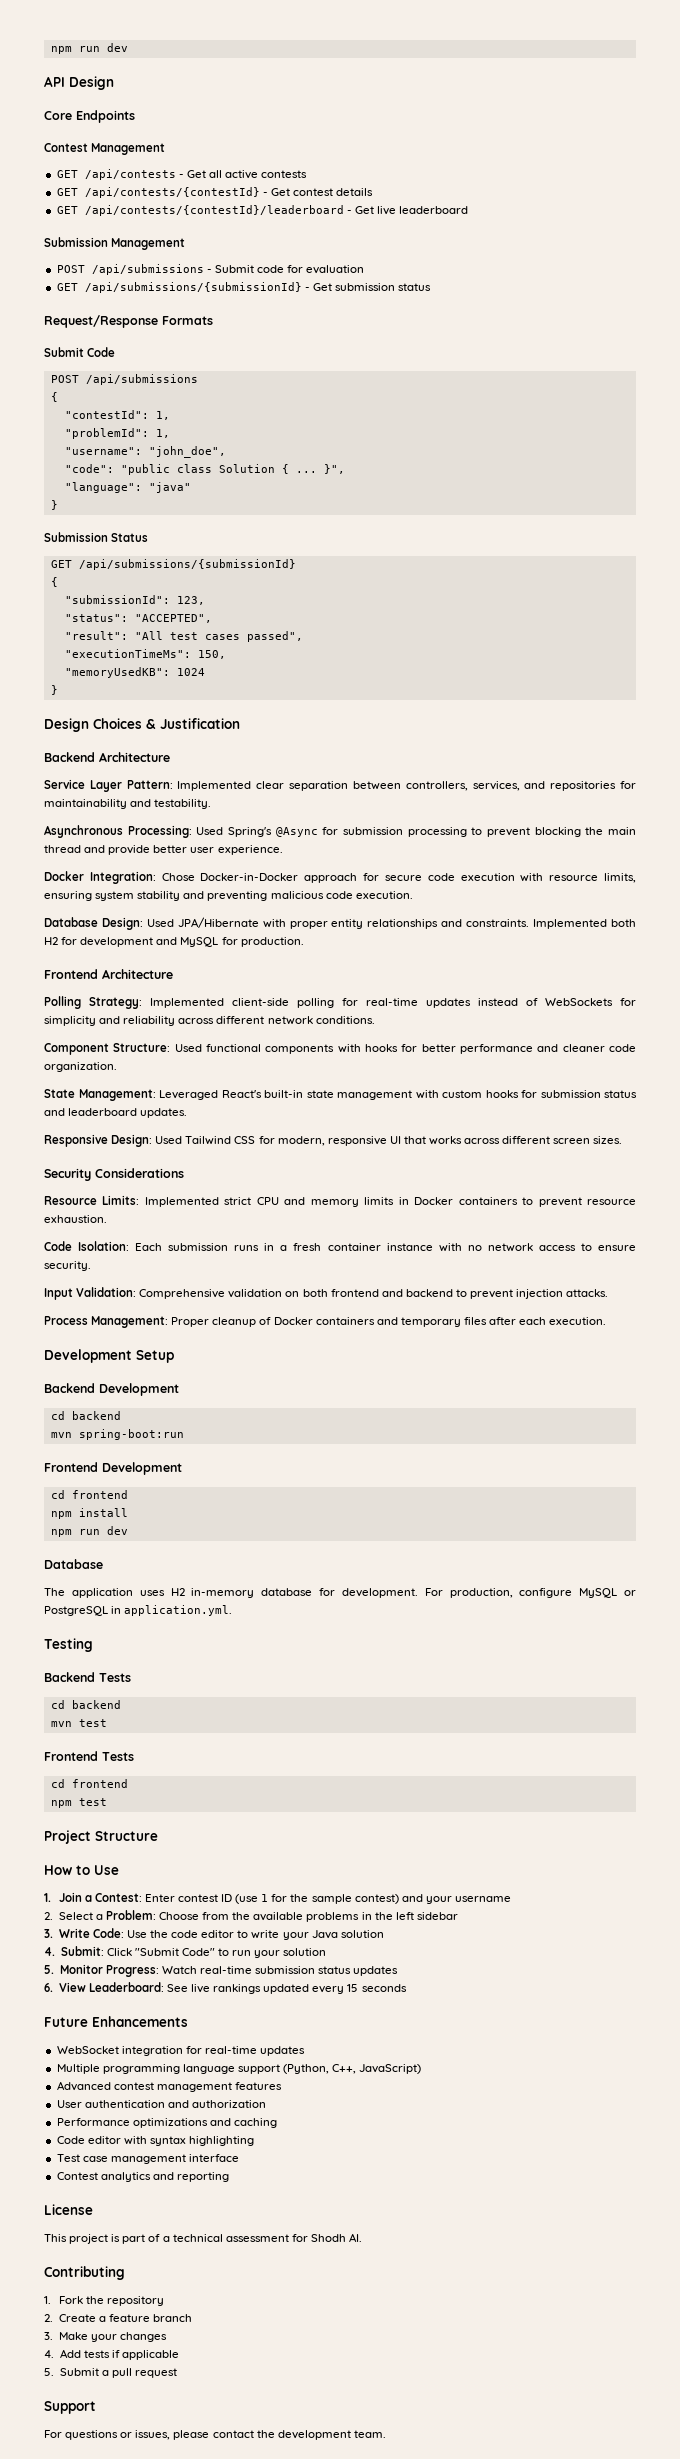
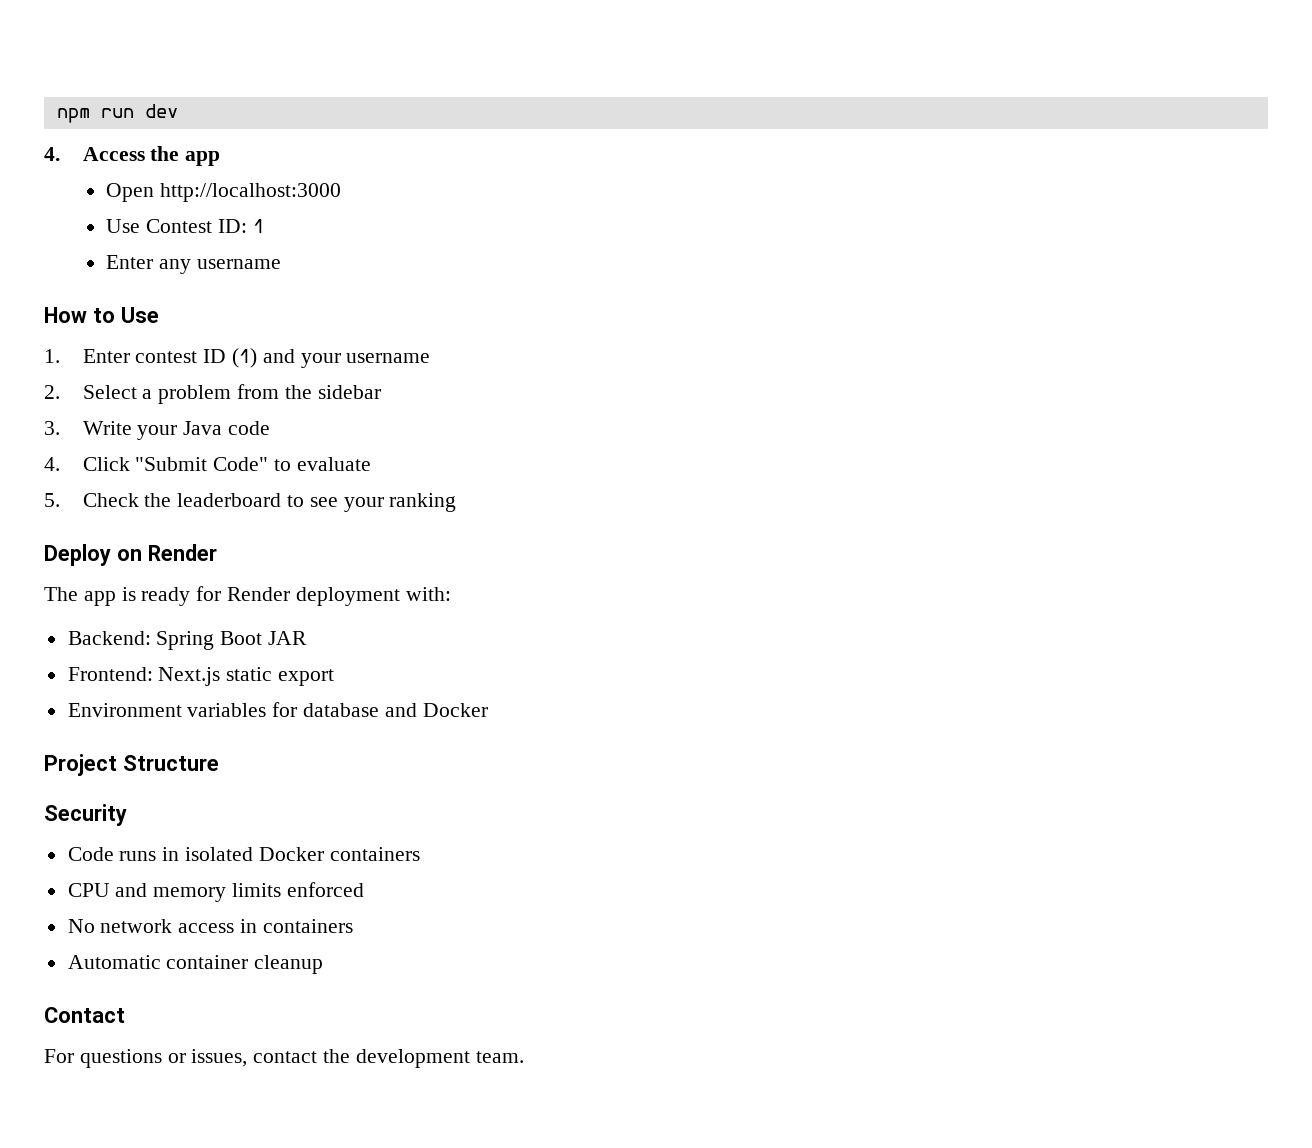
[50,43,128,54] [44,76,114,90] [44,110,135,123] [44,143,166,155] [56,169,308,180] [56,187,374,198] [56,205,469,216] [44,237,186,250] [56,264,365,275] [56,282,432,293] [44,315,213,328] [44,347,116,357] [50,374,198,385] [50,392,58,402] [64,410,170,420] [64,428,170,439] [64,446,226,458] [64,464,345,475] [64,482,191,493] [50,500,58,510] [44,532,149,542] [50,559,296,570] [50,577,58,587] [64,595,205,605] [64,614,212,623] [64,631,303,642] [64,649,226,659] [64,667,205,678] [50,685,58,695] [44,718,240,732] [44,752,170,762] [44,779,636,792] [44,799,212,809] [44,825,636,838] [44,845,283,855] [44,871,636,884] [44,891,413,901] [44,917,637,930] [44,937,304,947] [44,969,173,979] [44,996,636,1009] [44,1016,375,1026] [44,1043,636,1055] [44,1062,117,1072] [44,1089,637,1101] [44,1108,188,1118] [44,1134,623,1147] [44,1168,184,1181] [44,1195,636,1207] [44,1215,107,1223] [44,1241,636,1252] [44,1261,91,1271] [44,1287,609,1300] [44,1316,607,1328] [44,1349,174,1363] [44,1383,179,1396] [50,1411,121,1420] [50,1429,184,1440] [44,1462,182,1475] [50,1490,128,1499] [50,1508,128,1519] [50,1526,128,1537] [44,1559,103,1569] [44,1588,636,1598] [44,1605,233,1616] [44,1638,93,1652] [44,1672,131,1682] [50,1700,121,1709] [50,1719,107,1727] [44,1751,134,1761] [50,1779,128,1788] [50,1798,107,1808] [44,1830,158,1844] [44,1865,119,1875] [44,1892,399,1904] npm run dev // API Design // Core Endpoints // Contest Management // GET /api/contests - Get all active contests // GET /api/contests/{contestId} - Get contest details // GET /api/contests/{contestId}/leaderboard - Get live leaderboard // Submission Management // POST /api/submissions - Submit code for evaluation // GET /api/submissions/{submissionId} - Get submission status // Request/Response Formats // Submit Code // POST /api/submissions // { // "contestId": 1, // "problemId": 1, // "username": "john_doe", // "code": "public class Solution { ... }", // "language": "java" // } // Submission Status // GET /api/submissions/{submissionId} // { // "submissionId": 123, // "status": "ACCEPTED", // "result": "All test cases passed", // "executionTimeMs": 150, // "memoryUsedKB": 1024 // } // Design Choices & Justification // Backend Architecture // Service Layer Pattern: Implemented clear separation between controllers, services, and repositories for maintainability and testability. // Asynchronous Processing: Used Spring's @Async for submission processing to prevent blocking the main thread and provide better user experience. // Docker Integration: Chose Docker-in-Docker approach for secure code execution with resource limits, ensuring system stability and preventing malicious code execution. // Database Design: Used JPA/Hibernate with proper entity relationships and constraints. Implemented both H2 for development and MySQL for production. // Frontend Architecture // Polling Strategy: Implemented client-side polling for real-time updates instead of WebSockets for simplicity and reliability across different network conditions. // Component Structure: Used functional components with hooks for better performance and cleaner code organization. // State Management: Leveraged React's built-in state management with custom hooks for submission status and leaderboard updates. // Responsive Design: Used Tailwind CSS for modern, responsive UI that works across different screen sizes. // Security Considerations // Resource Limits: Implemented strict CPU and memory limits in Docker containers to prevent resource exhaustion. // Code Isolation: Each submission runs in a fresh container instance with no network access to ensure security. // Input Validation: Comprehensive validation on both frontend and backend to prevent injection attacks. // Process Management: Proper cleanup of Docker containers and temporary files after each execution. // Development Setup // Backend Development // cd backend // mvn spring-boot:run // Frontend Development // cd frontend // npm install // npm run dev // Database // The application uses H2 in-memory database for development. For production, configure MySQL or PostgreSQL in application.yml. // Testing // Backend Tests // cd backend // mvn test // Frontend Tests // cd frontend // npm test // Project Structure // How to Use // 1. Join a Contest: Enter contest ID (use 1 for the sample contest) -> [56,104,178,123] [44,146,221,166] [106,183,342,202] [106,219,264,233] [106,255,281,274] [44,307,159,323] [44,348,257,368] npm run dev // 4. Access the app // Open http://localhost:3000 // Use Contest ID: 1 // Enter any username // How to Use // 1. Enter contest ID (1)
[105,1910,458,1922] [44,1928,280,1939] Problem: Choose from the available problems in the left sidebar // 3. Write Code: Use the code editor to write -> [158,384,381,404] [44,421,132,435] problem from the sidebar // 3. Write
[340,1930,384,1938] [44,1946,104,1956] solution // 4. Submit: -> [227,421,270,435] [44,457,60,471] code // 4.
[232,1948,327,1958] [44,1964,399,1977] [44,1982,407,1994] [44,2016,188,2027] [56,2046,306,2056] [56,2064,422,2074] [56,2081,282,2092] [56,2100,266,2108] [56,2118,277,2128] [56,2136,255,2146] [56,2154,239,2164] [56,2172,229,2182] [44,2204,93,2215] [44,2233,363,2244] [44,2266,125,2280] [44,2296,164,2306] [44,2314,193,2322] [44,2332,167,2342] [44,2349,180,2360] [44,2368,178,2378] [44,2401,96,2414] run your solution // 5. Monitor Progress: Watch real-time submission status updates // 6. View Leaderboard: See live rankings updated every 15 seconds // Future Enhancements // WebSocket integration for real-time updates // Multiple programming language support (Python, C++, JavaScript) // Advanced contest management features // User authentication and authorization // Performance optimizations and caching // Code editor with syntax highlighting // Test case management interface // Contest analytics and reporting // License // This project is part of a technical assessment for Shodh AI. // Contributing // 1. Fork the repository // 2. Create a feature branch // 3. Make your changes // 4. Add tests if applicable // 5. Submit a pull request // Support -> [296,457,371,471] [44,493,457,512] [44,544,217,566] [44,586,451,606] [67,631,308,650] [67,667,335,686] [67,702,488,717] [44,754,219,776] [44,804,127,826] [67,847,420,861] [67,882,364,902] [67,919,353,933] [67,955,324,974] [44,1007,125,1023] evaluate // 5. Check the leaderboard to see your ranking // Deploy on Render // The app is ready for Render deployment with: // Backend: Spring Boot JAR // Frontend: Next.js static export // Environment variables for database and Docker // Project Structure // Security // Code runs in isolated Docker containers // CPU and memory limits enforced // No network access in containers // Automatic container cleanup // Contact
[173,2430,210,2440] please -> (248, 1058) none

